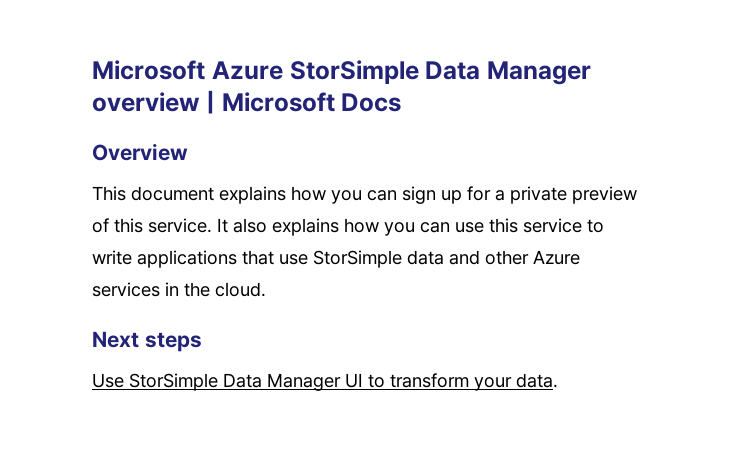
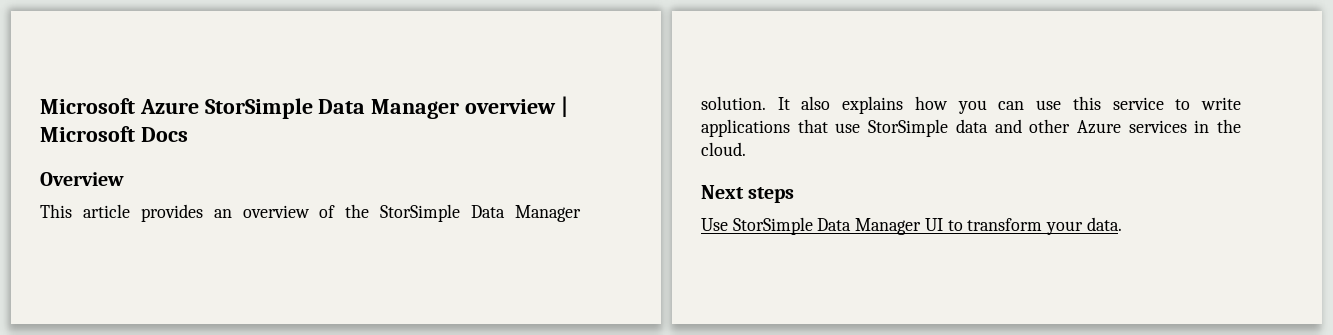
[131,186,637,204] [92,218,212,233] document explains how you can sign up for a private preview of this service. -> [82,204,582,222] [701,96,766,110] article provides an overview of the StorSimple Data Manager solution.

